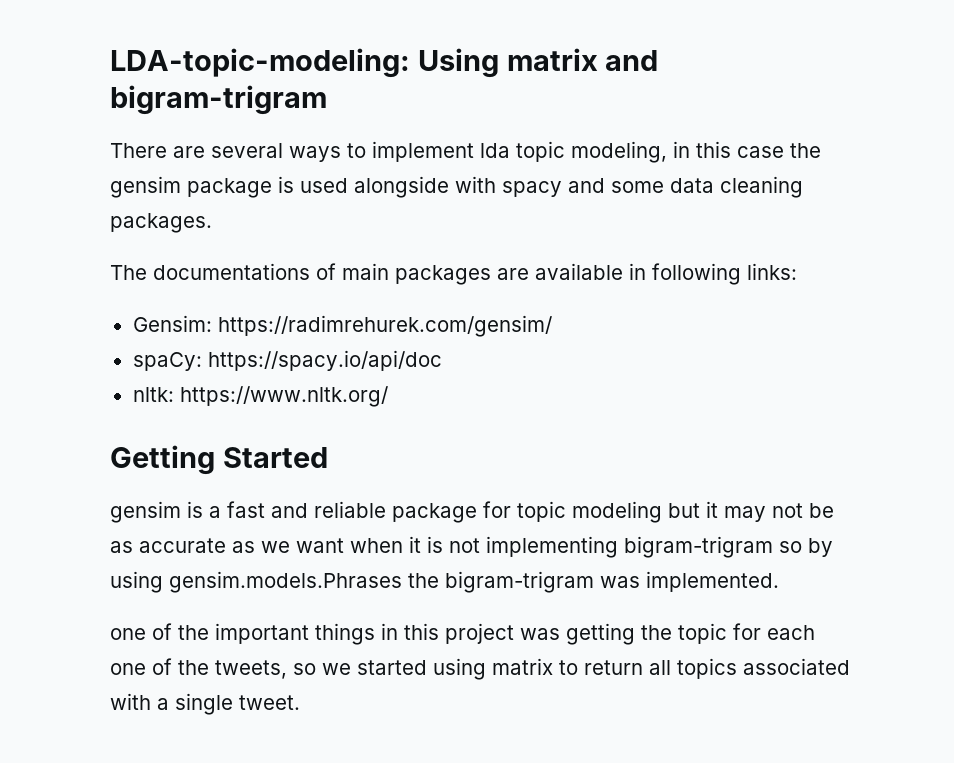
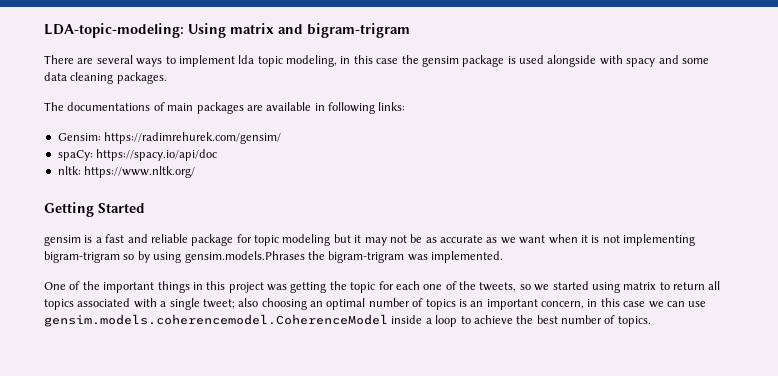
[110,628,146,640] one -> [44,282,66,290] One
[239,695,300,710] tweet. -> [202,298,707,310] [44,314,651,327] tweet; also choosing an optimal number of topics is an important concern, in this case we can use gensim.models.coherencemodel.CoherenceModel inside a loop to achieve the best number of topics.

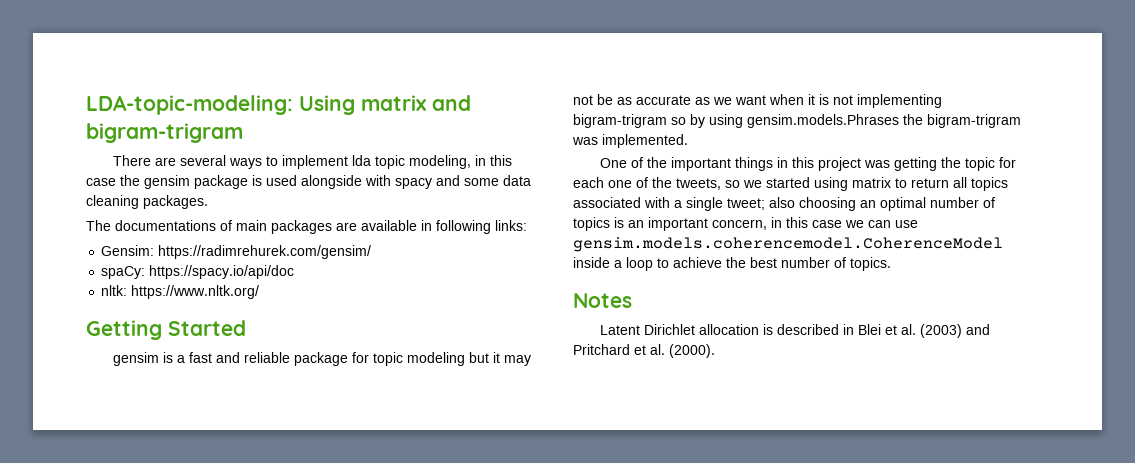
(651, 321) none -> [573,293,632,308] [600,324,991,338] [573,344,715,358] // Notes // Latent Dirichlet allocation is described in Blei et al. (2003) and Pritchard et al. (2000).

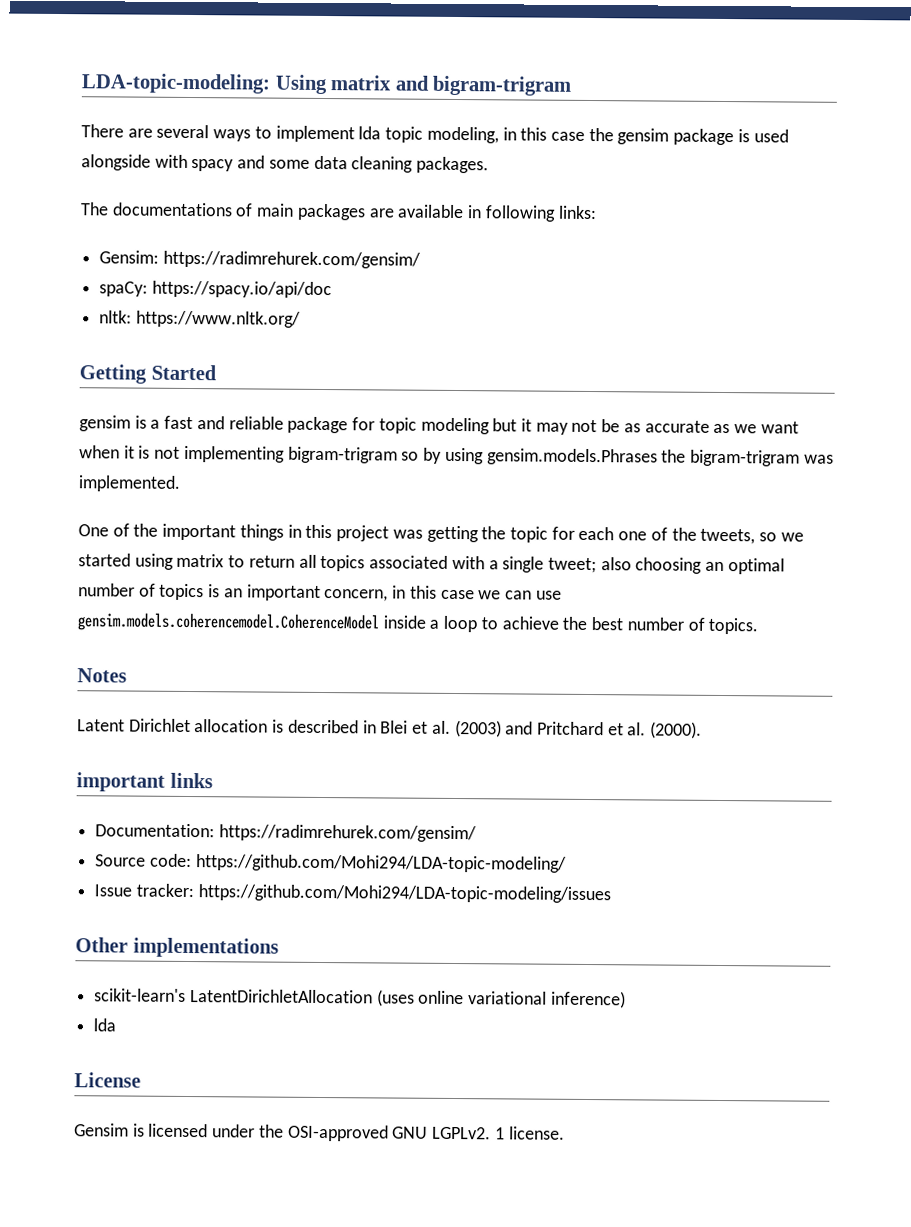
(715, 351) none -> [76,772,213,792] [95,823,477,843] [95,853,567,873] [94,883,611,904] [75,937,279,958] [94,988,626,1009] [93,1018,117,1032] [74,1072,141,1088] [74,1123,565,1142] // important links // Documentation: https://radimrehurek.com/gensim/ // Source code: https://github.com/Mohi294/LDA-topic-modeling/ // Issue tracker: https://github.com/Mohi294/LDA-topic-modeling/issues // Other implementations // scikit-learn's LatentDirichletAllocation (uses online variational inference) // lda // License // Gensim is licensed under the OSI-approved GNU LGPLv2. 1 license.

